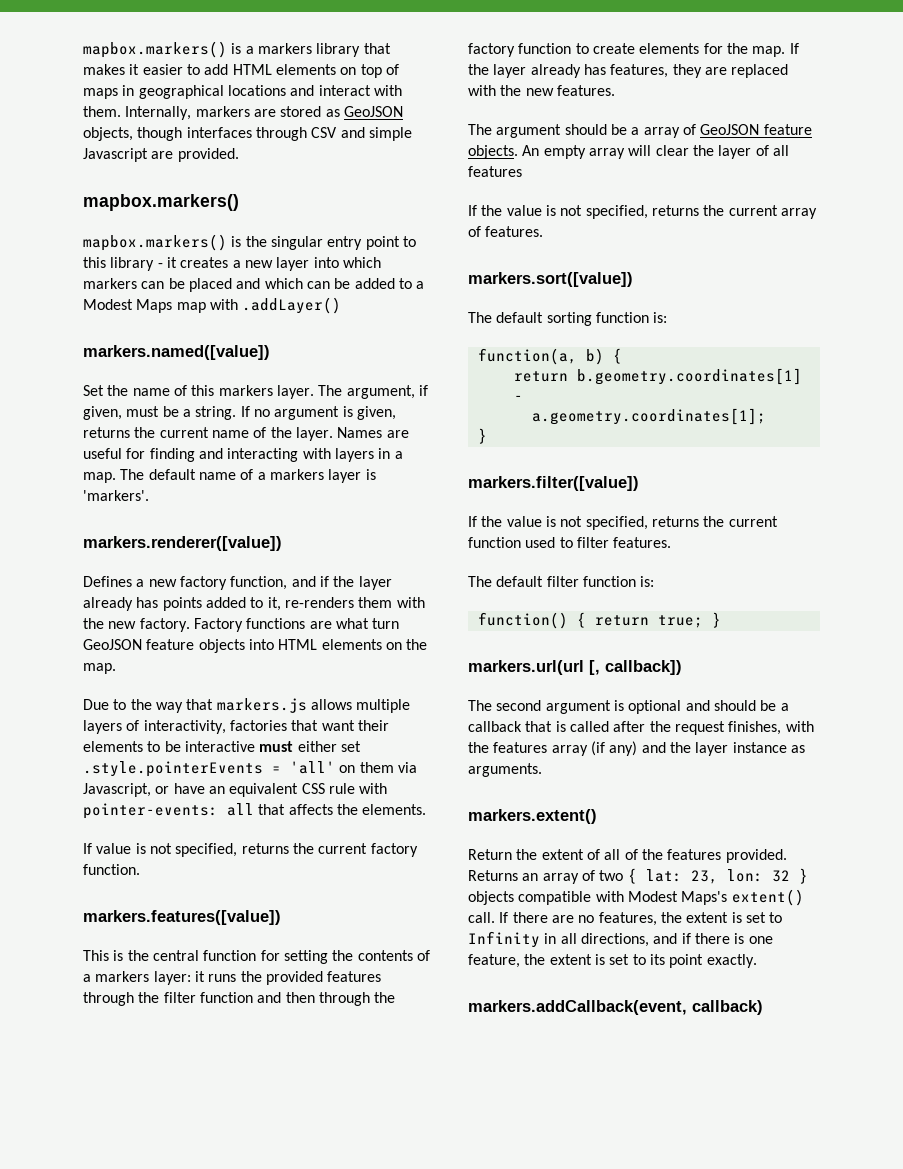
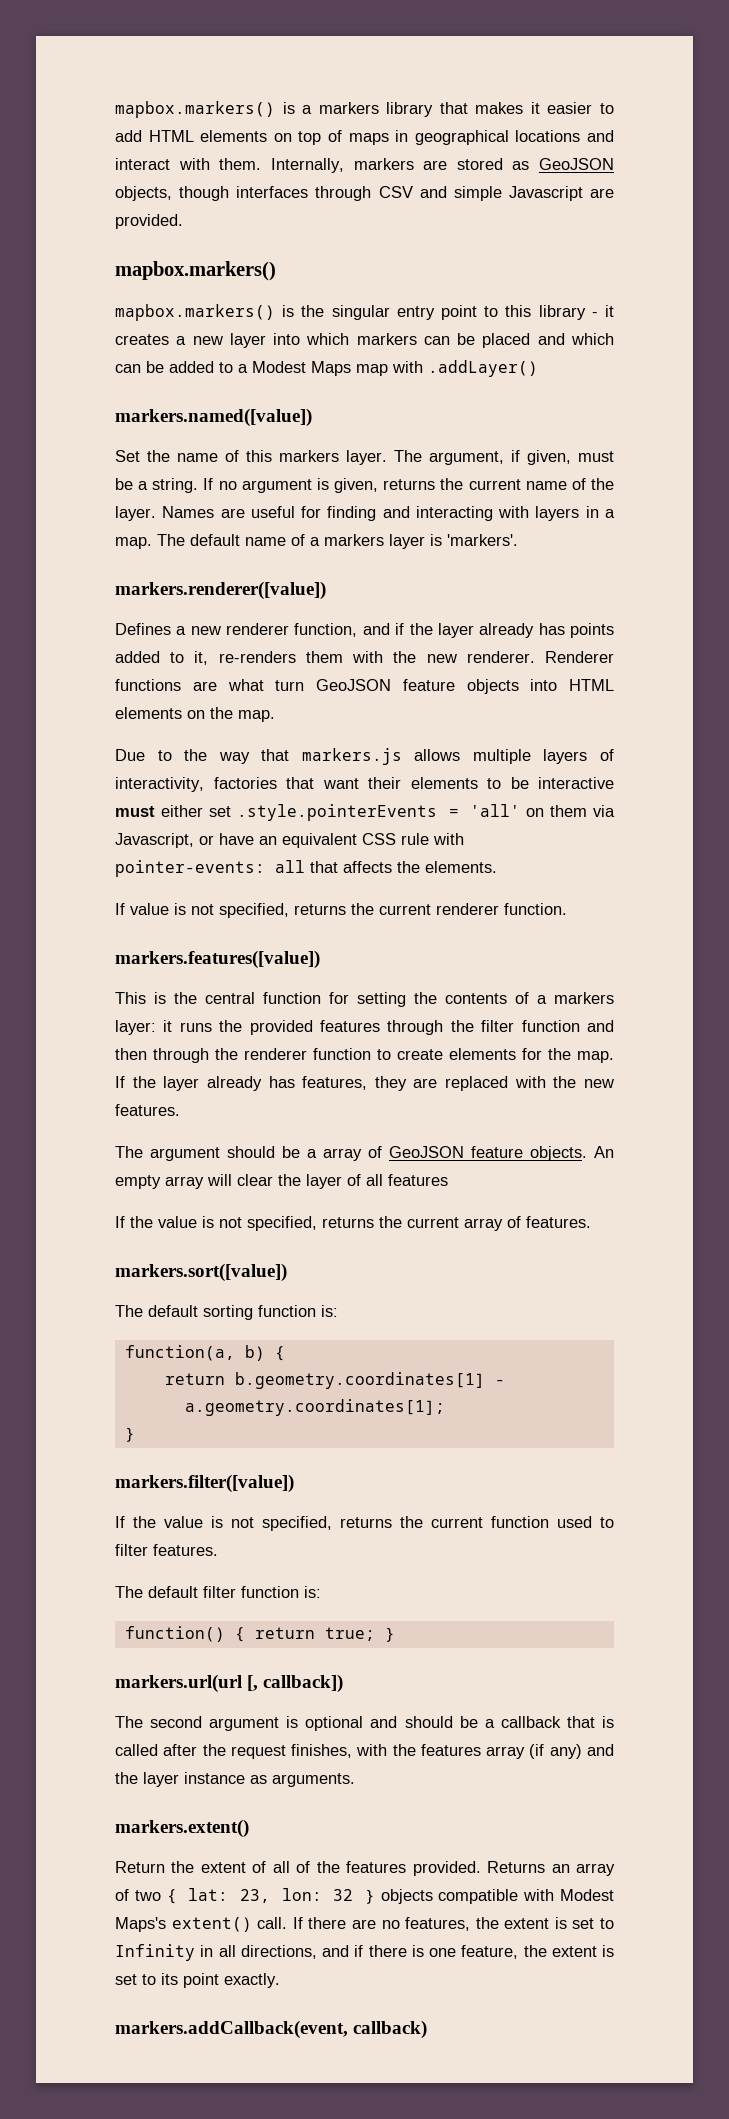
[179,576,227,590] factory -> [226,623,290,635] renderer
[139,618,243,632] factory. Factory -> [466,651,614,663] renderer. Renderer
[370,843,418,857] factory -> [436,903,499,915] renderer
[468,43,515,57] factory -> [244,1048,307,1060] renderer

